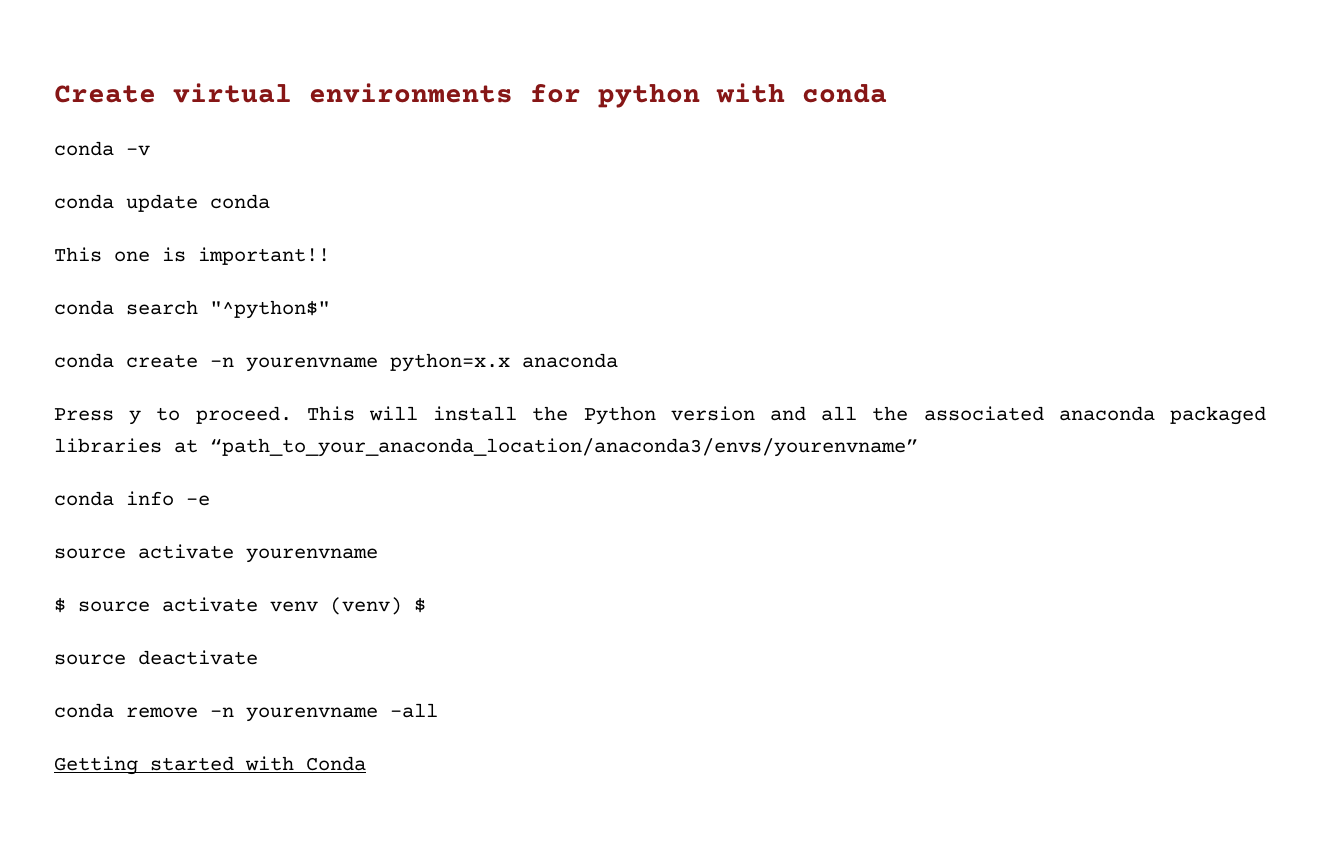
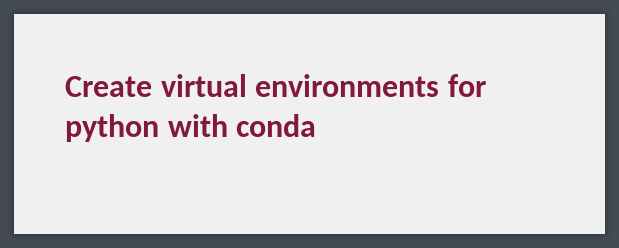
[54,141,150,156] [54,194,270,212] [54,247,330,265] [54,300,330,319] [54,353,618,372] [54,406,1267,425] [54,438,918,457] [54,491,210,506] [54,544,378,563] [54,597,426,615] [54,650,258,665] [54,703,438,722] [54,756,366,775] // conda -v // conda update conda // This one is important!! // conda search "^python$" // conda create -n yourenvname python=x.x anaconda // Press y to proceed. This will install the Python version and all the associated anaconda packaged libraries at “path_to_your_anaconda_location/anaconda3/envs/yourenvname” // conda info -e // source activate yourenvname // $ source activate venv (venv) $ // source deactivate // conda remove -n yourenvname -all // Getting started with Conda -> (317, 125) none

